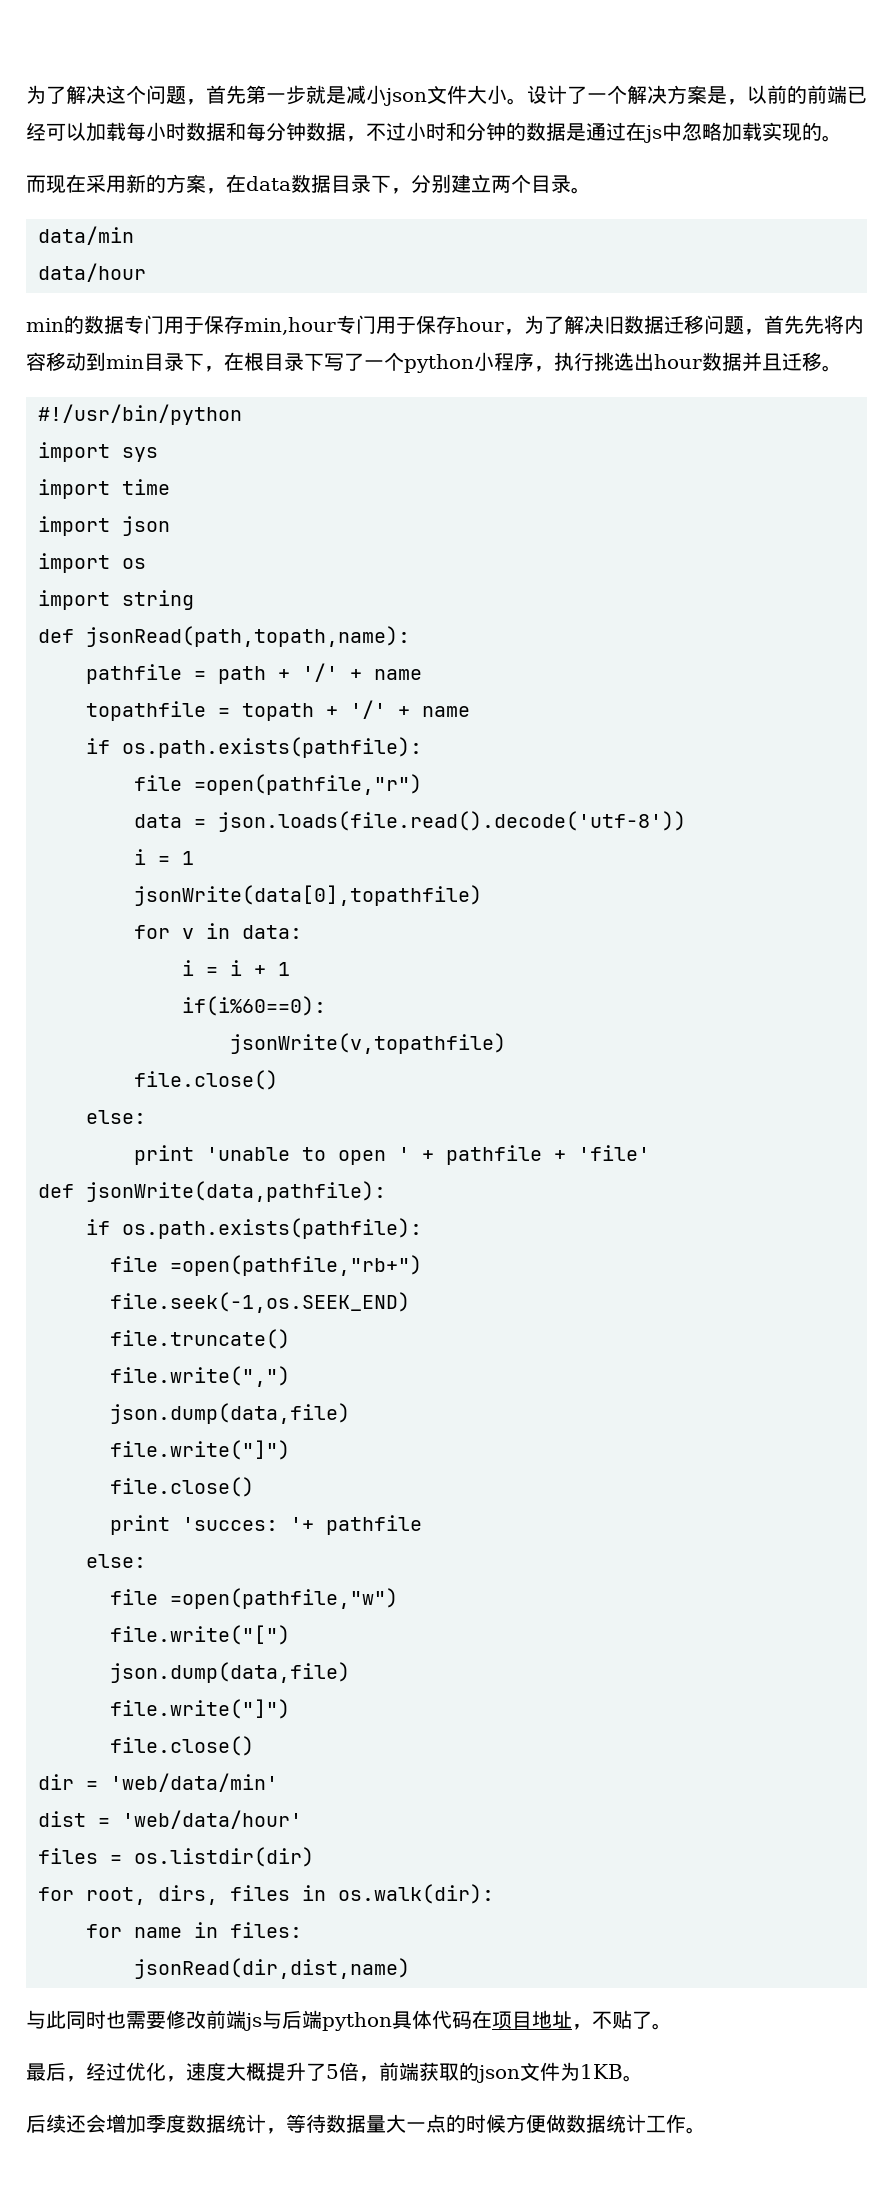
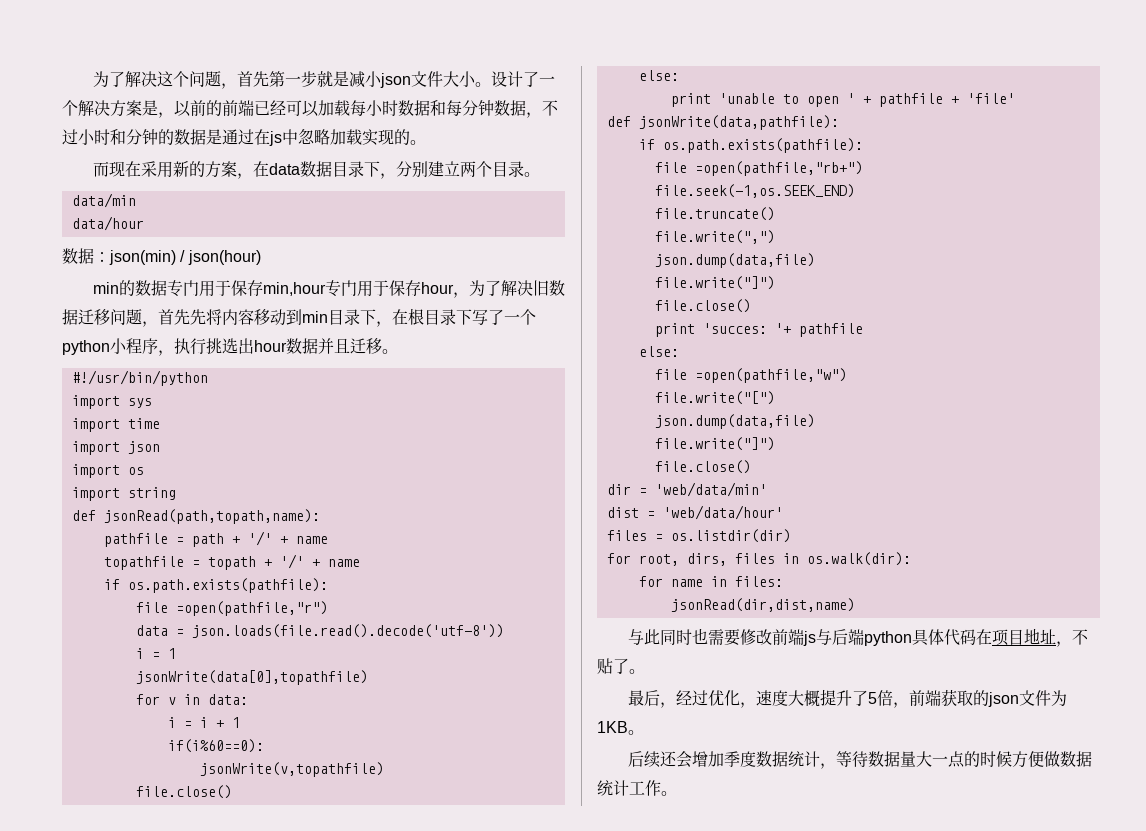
(146, 272) none -> [62,248,261,265] // 数据：json(min) / json(hour)

